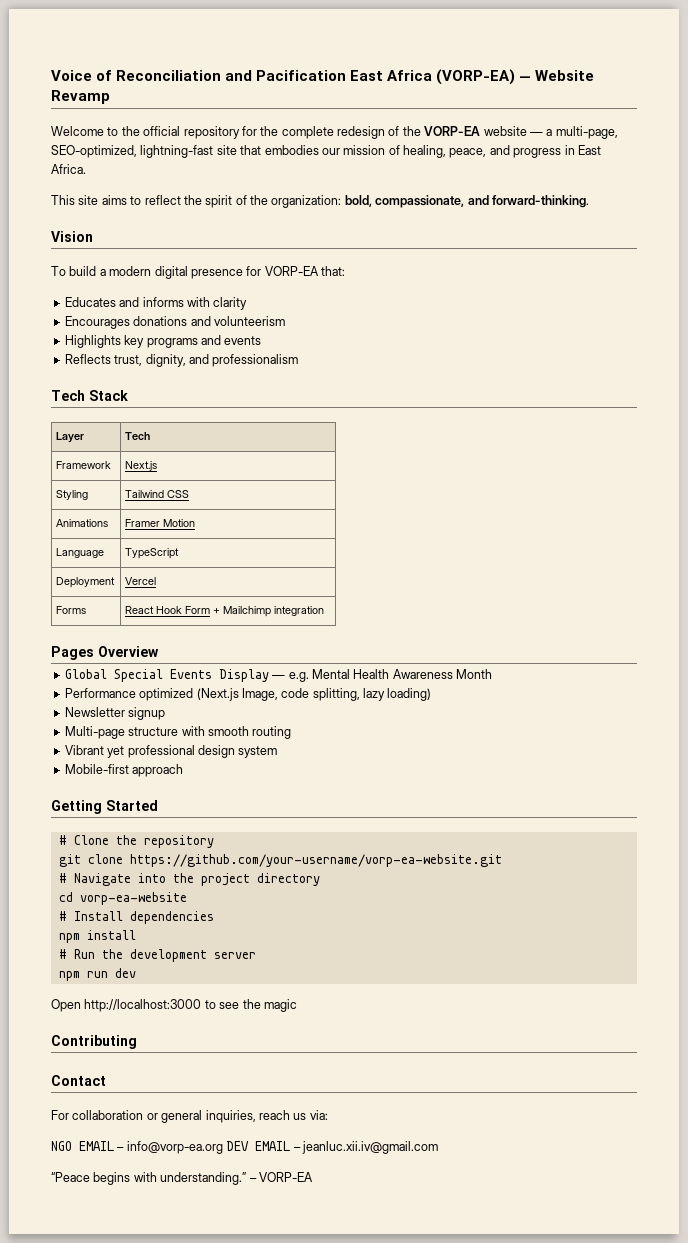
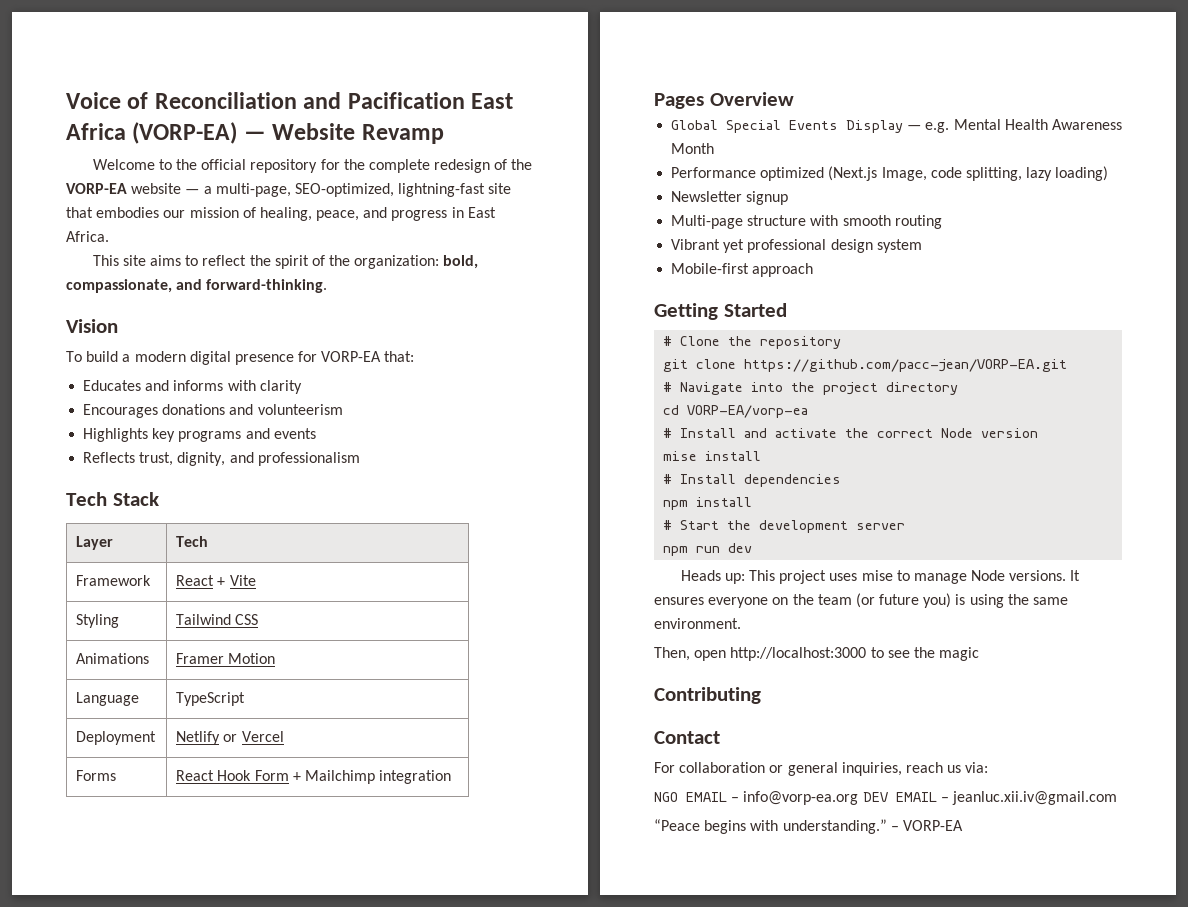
[125,461,158,471] Next.js -> [176,575,256,586] React + Vite
(116, 582) none -> [176,731,238,745] Netlify or
[129,854,502,867] https://github.com/your-username/vorp-ea-website.git -> [744,359,1068,372] https://github.com/pacc-jean/VORP-EA.git
[79,892,187,905] vorp-ea-website -> [687,405,809,418] [663,428,1039,438] [663,451,762,461] VORP-EA/vorp-ea // # Install and activate the correct Node version // mise install
[73,949,95,959] Run -> [680,520,720,530] Start
[51,999,81,1012] Open -> [680,570,1081,584] [654,593,1069,608] [654,618,741,629] [654,647,727,661] Heads up: This project uses mise to manage Node versions. It ensures everyone on the team (or future you) is using the same environment. // Then, open

